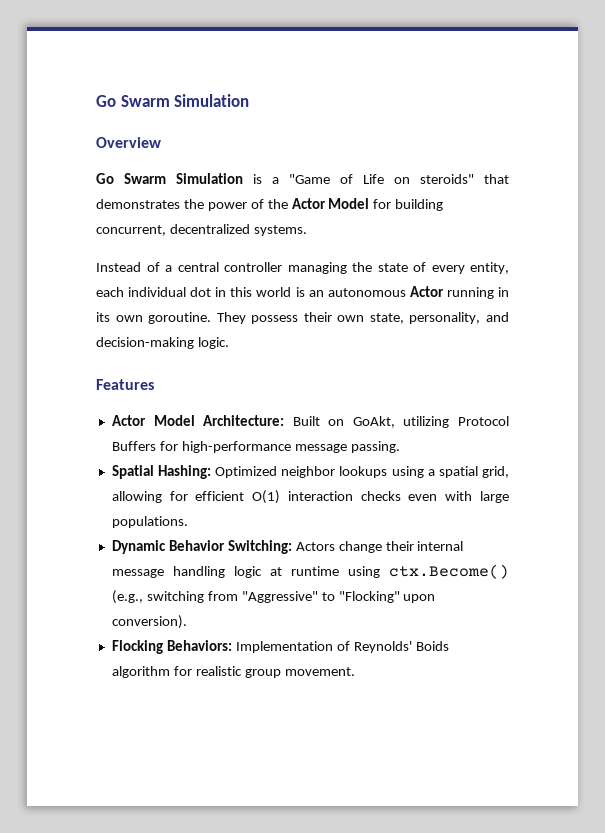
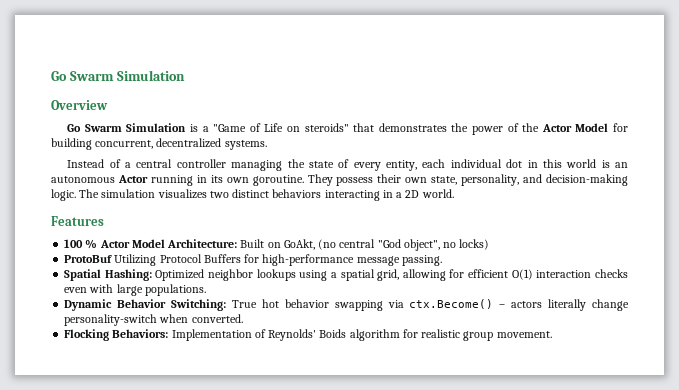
(229, 343) none -> [79,189,454,201] The simulation visualizes two distinct behaviors interacting in a 2D world.
(154, 384) none -> [64,239,98,249] 100 %
[403,416,450,428] utilizing -> [318,239,490,251] [64,254,157,266] (no central "God object", no locks) // ProtoBuf Utilizing
[295,541,464,553] [111,564,509,579] [111,590,436,604] [111,615,187,629] Actors change their internal message handling logic at runtime using ctx.Become() (e.g., switching from "Aggressive" to "Flocking" upon conversion). -> [231,299,629,311] [64,314,243,326] True hot behavior swapping via ctx.Become() – actors literally change personality-switch when converted.

